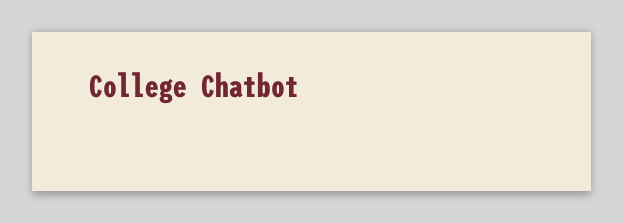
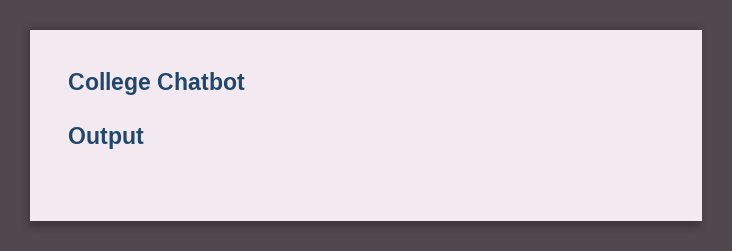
(299, 85) none -> [68,127,144,149] // Output

